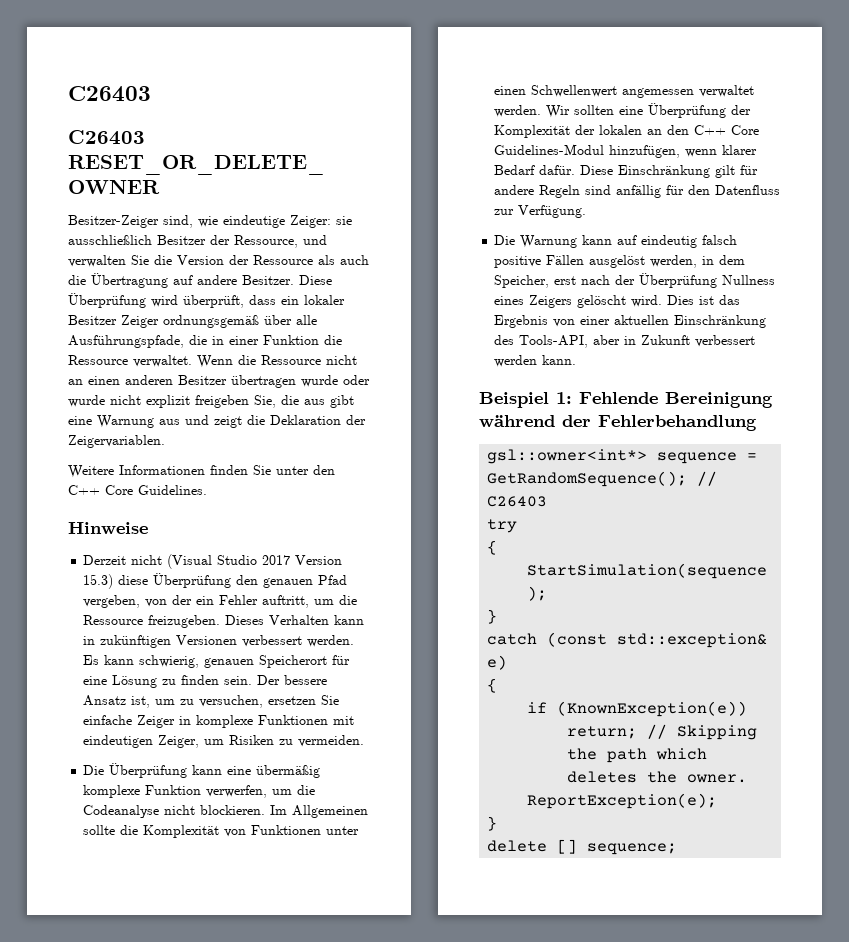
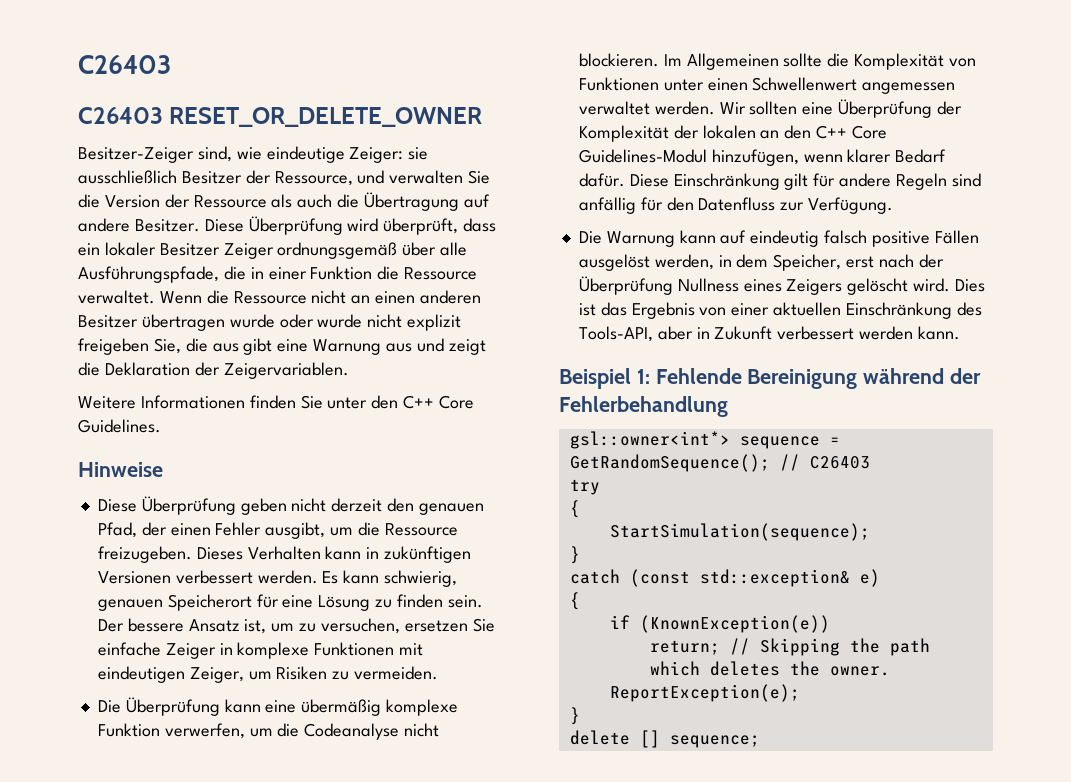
[83,554,343,569] [83,573,348,589] [83,595,310,608] Derzeit nicht (Visual Studio 2017 Version 15.3) diese Überprüfung den genauen Pfad vergeben, von der ein Fehler auftritt, -> [97,496,484,515] [97,522,326,539] Diese Überprüfung geben nicht derzeit den genauen Pfad, der einen Fehler ausgibt,

